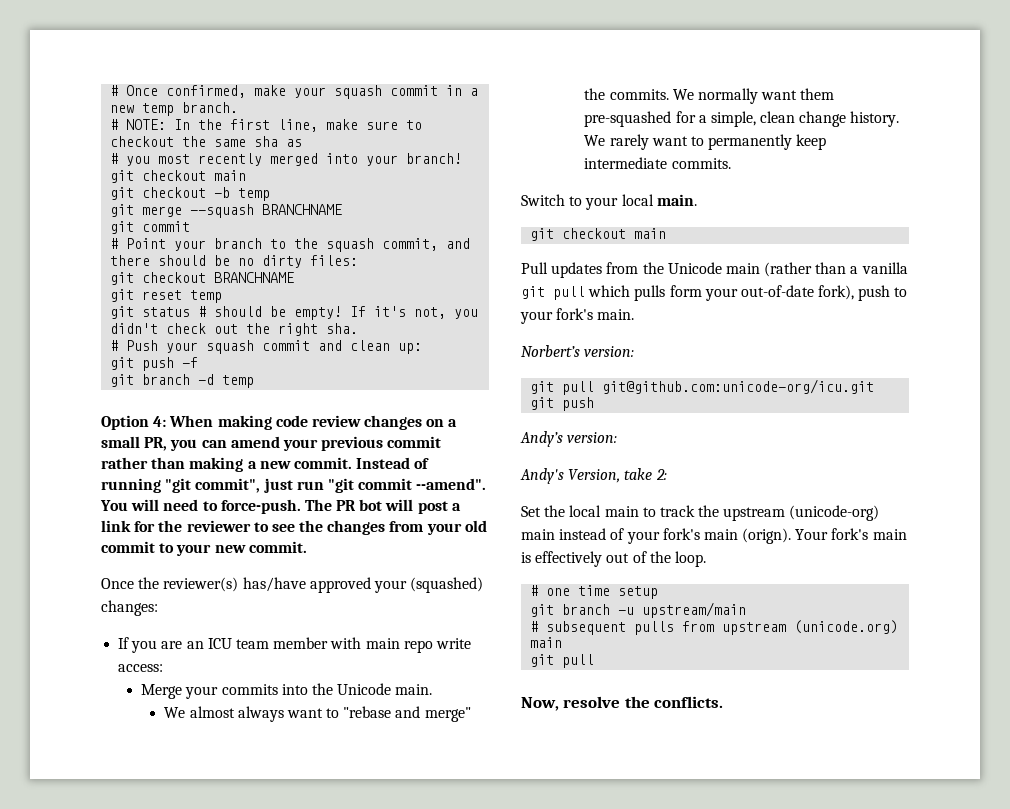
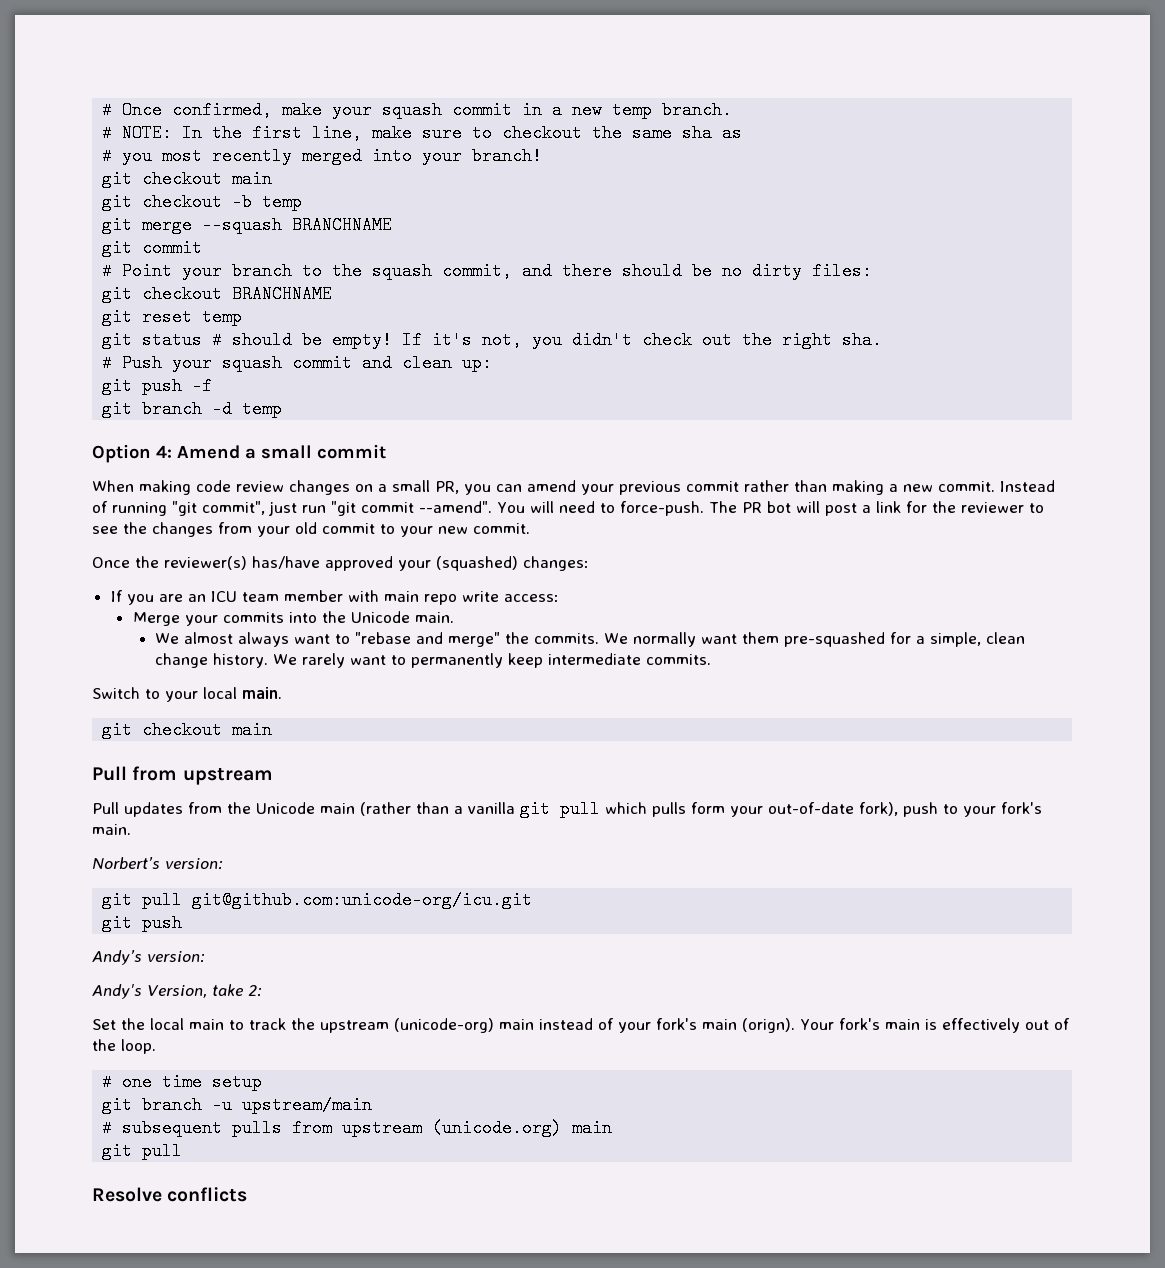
(167, 421) none -> [177,444,386,459] Amend a small commit //
(667, 233) none -> [92,766,273,785] // Pull from upstream
[521,696,724,711] Now, resolve the conflicts. -> [92,1187,248,1202] Resolve conflicts

